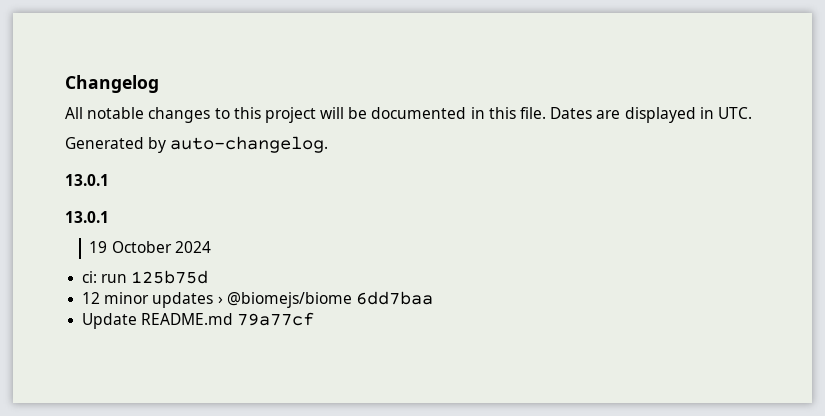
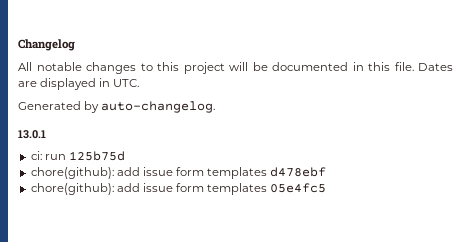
[65,211,109,223] [89,241,211,253] // 13.0.1 // 19 October 2024 -> (46, 134) none
[82,291,433,308] [82,312,315,329] 12 minor updates › @biomejs/biome 6dd7baa // Update README.md 79a77cf -> [30,167,327,179] [30,183,327,195] chore(github): add issue form templates d478ebf // chore(github): add issue form templates 05e4fc5

